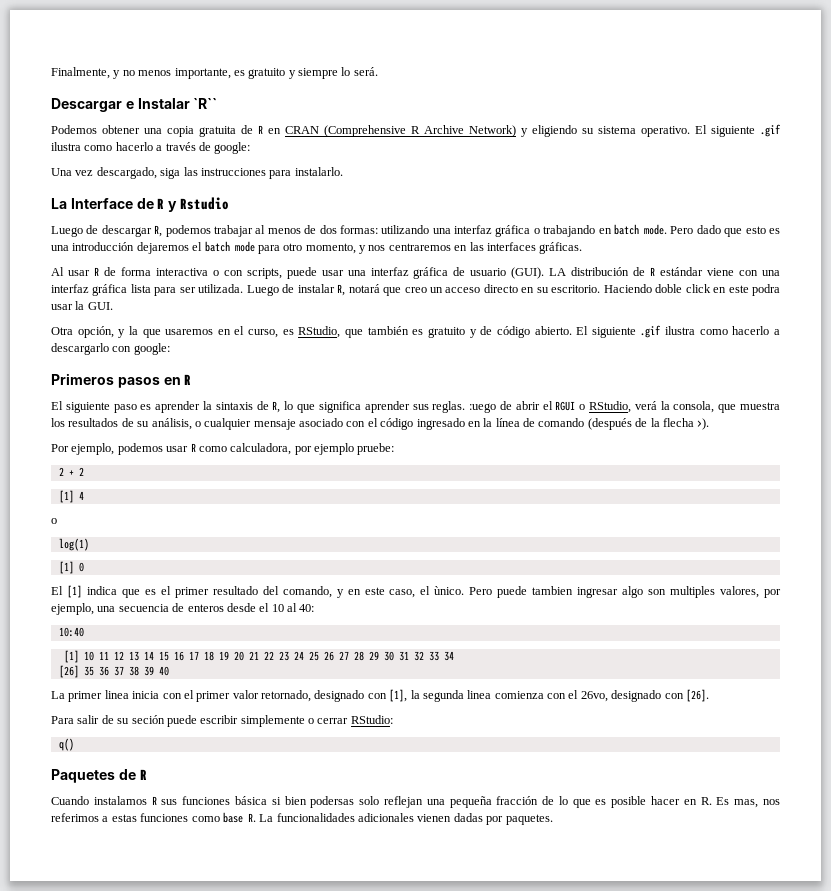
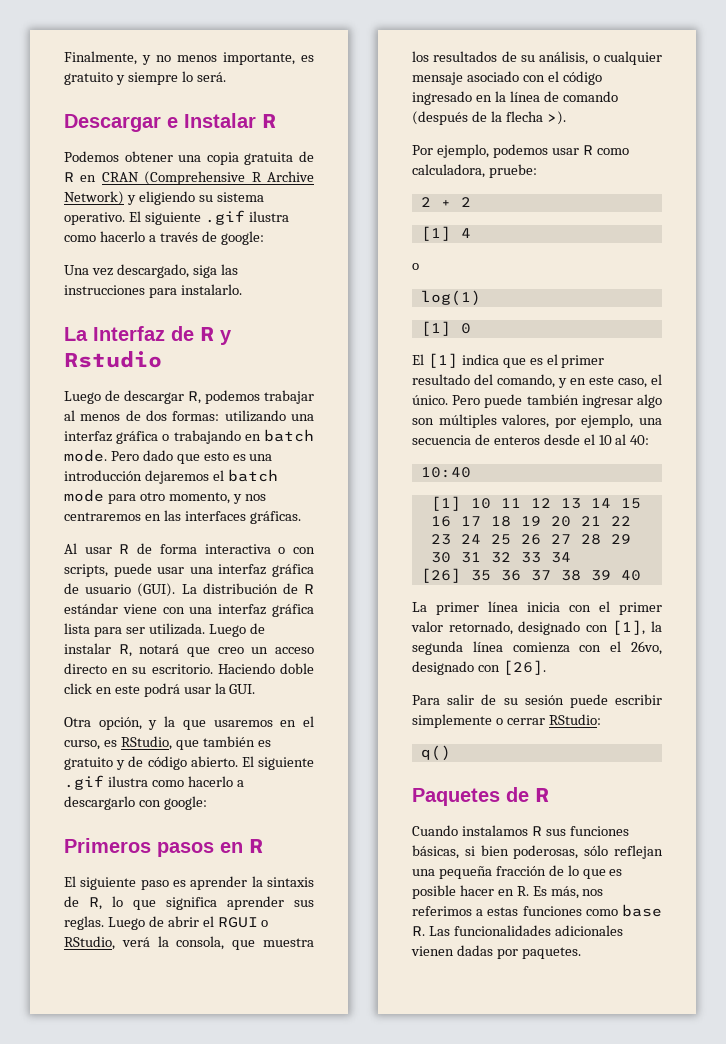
[193,98,218,109] `R`` -> [262,114,276,128] R
[70,198,133,209] Interface -> [93,326,165,341] Interfaz
[549,268,567,276] LA -> [181,584,197,594] La
[752,284,781,296] podra -> [143,683,180,697] podrá
[469,403,497,413] :uego -> [107,917,145,930] Luego
[294,443,354,455] por ejemplo -> (485, 171) none
[434,586,465,595] ùnico. -> [412,395,448,405] único.
[532,586,574,595] tambien -> [526,394,579,405] también
[670,586,716,598] multiples -> [438,414,497,428] múltiples
[104,690,129,699] linea -> [488,601,518,612] línea
[467,690,492,699] linea -> [472,641,503,652] línea
[131,715,165,724] seción -> [524,695,564,705] sesión
[234,796,267,805] básica -> [412,845,459,859] básicas,
[310,796,380,808] podersas solo -> [513,845,609,859] poderosas, sólo
[734,799,759,808] mas, -> [550,886,579,899] más,
[259,814,274,822] La -> [428,926,450,936] Las

